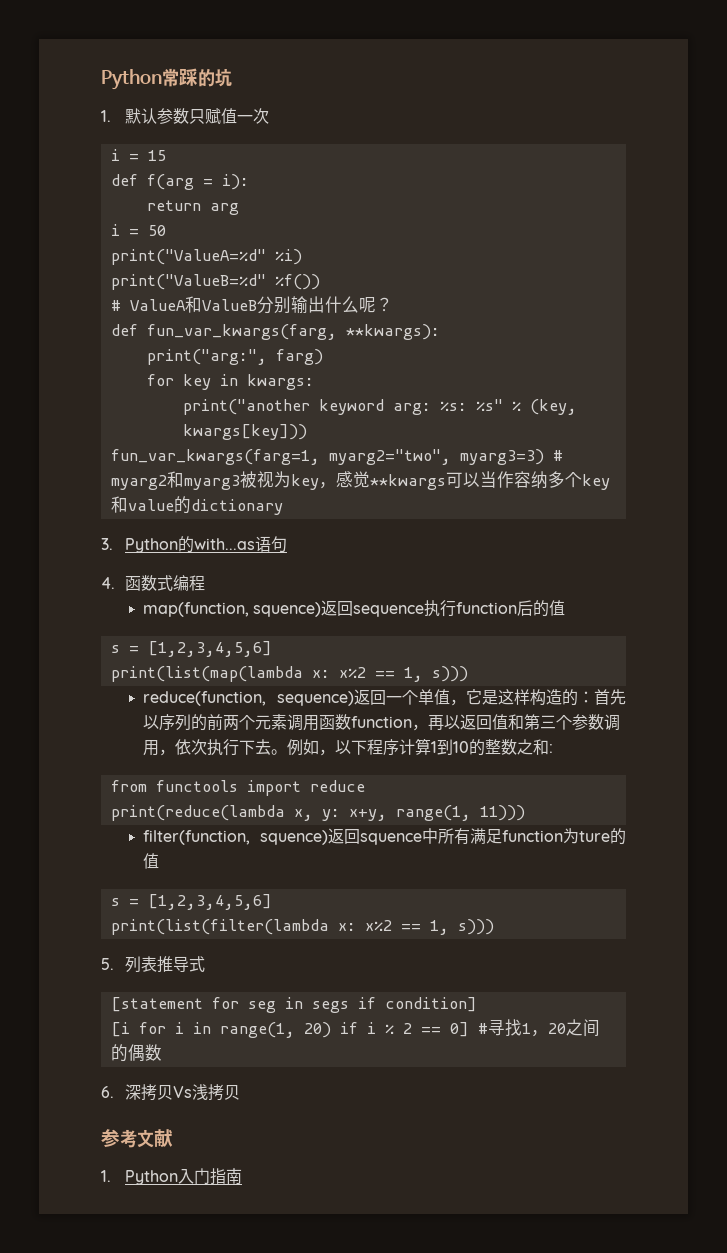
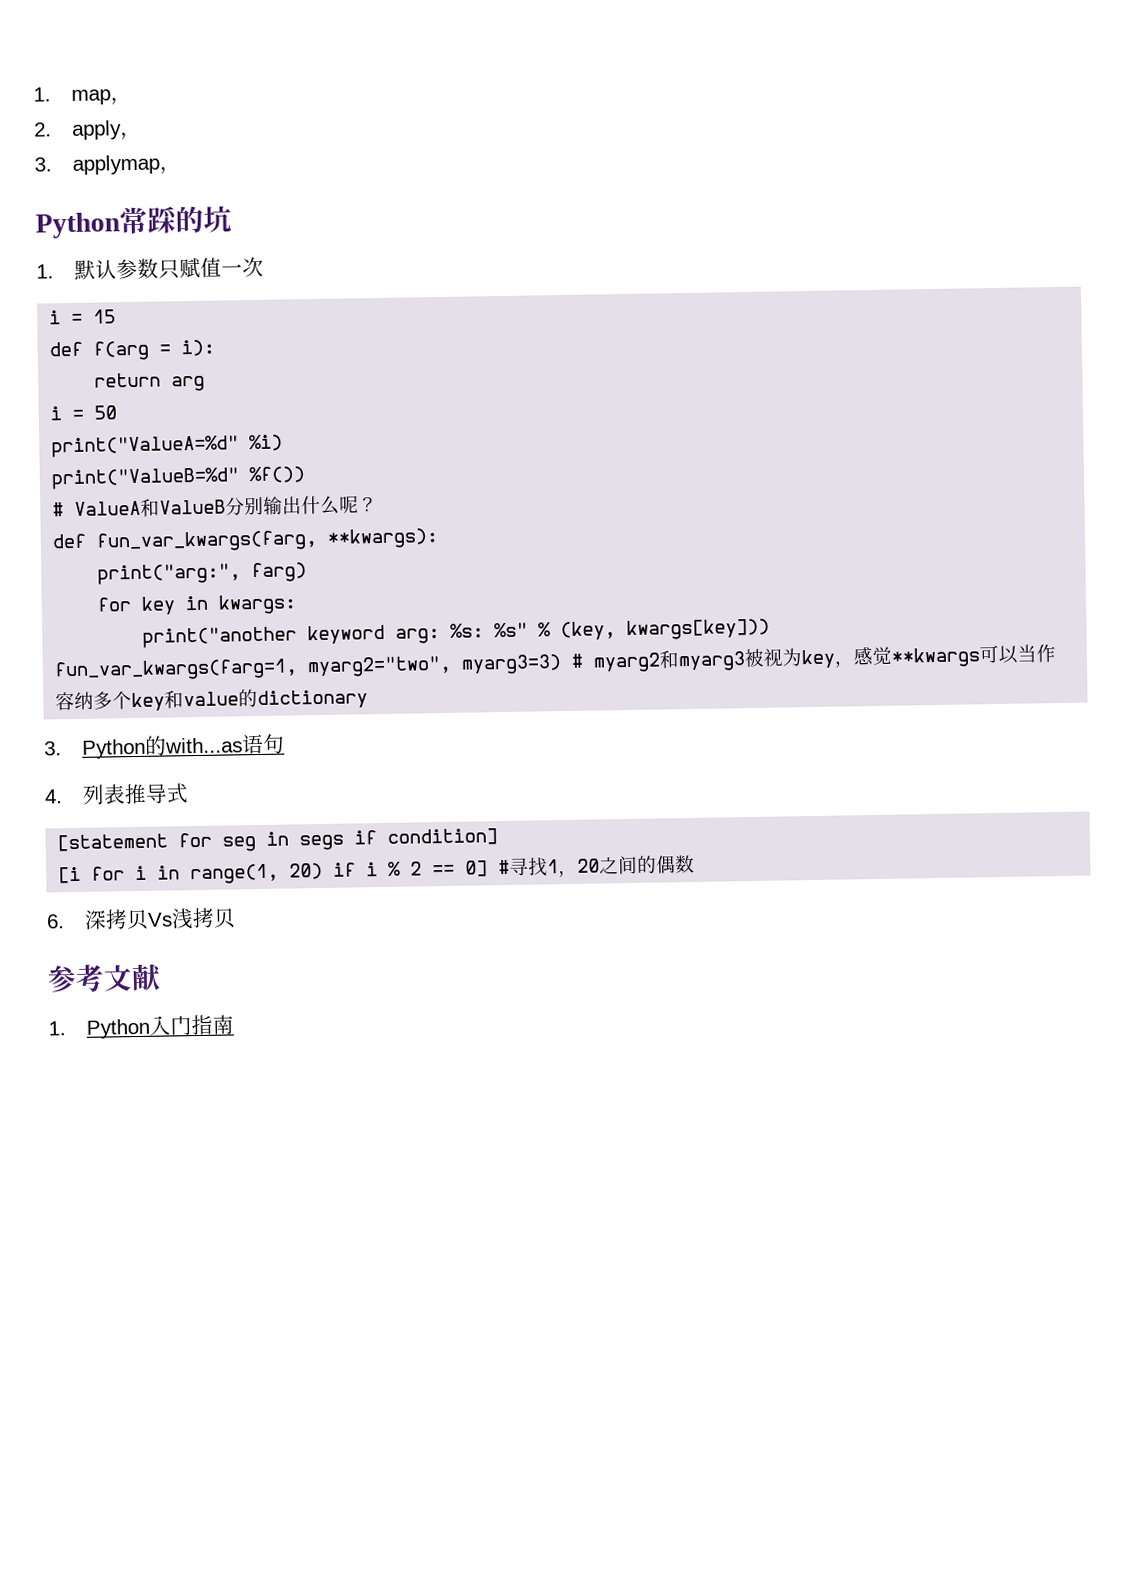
(101, 79) none -> [33,87,133,106] [34,120,143,141] [34,154,182,175] 1. map， // 2. apply， // 3. applymap， //
[125,575,206,591] [143,600,566,617] [110,641,272,657] [110,666,468,682] [143,689,626,706] [143,714,621,731] [143,738,554,756] [110,780,365,796] [110,805,525,821] [143,828,626,845] [143,853,160,869] [110,894,272,910] [110,919,494,935] [101,958,114,970] 函数式编程 // map(function, squence)返回sequence执行function后的值 // s = [1,2,3,4,5,6] // print(list(map(lambda x: x%2 == 1, s))) // reduce(function, sequence)返回一个单值，它是这样构造的：首先以序列的前两个元素调用函数function，再以返回值和第三个参数调用，依次执行下去。例如，以下程序计算1到10的整数之和: // from functools import reduce // print(reduce(lambda x, y: x+y, range(1, 11))) // filter(function, squence)返回squence中所有满足function为ture的值 // s = [1,2,3,4,5,6] // print(list(filter(lambda x: x%2 == 1, s))) // 5. -> (63, 796) none

